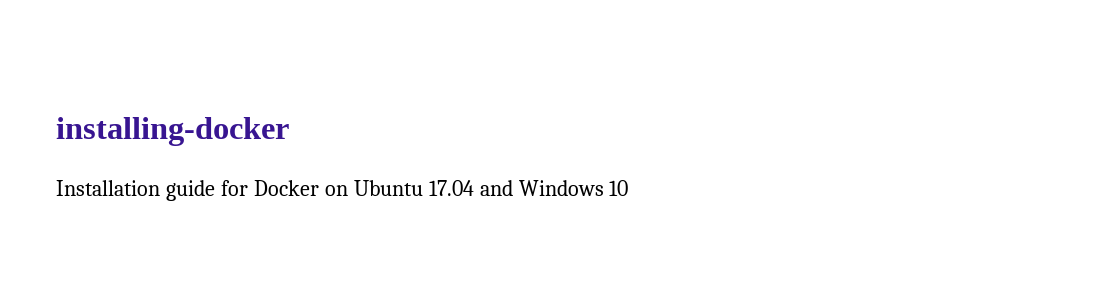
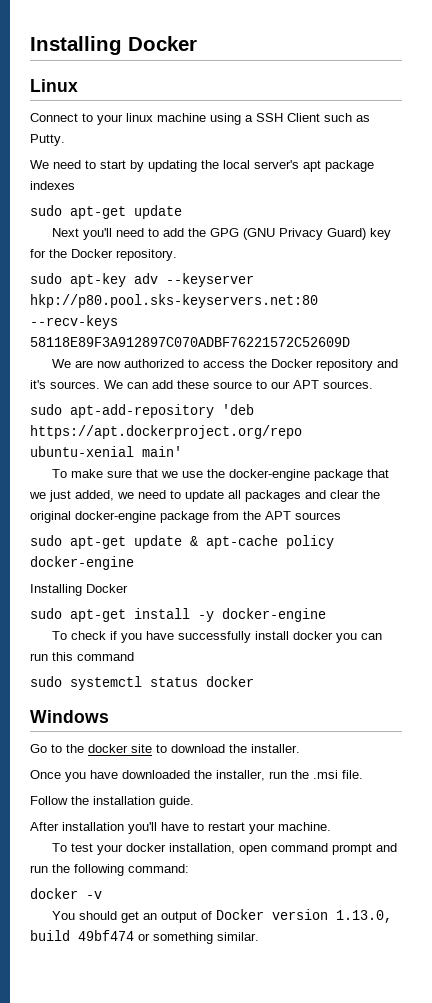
[56,117,289,146] [56,180,629,201] installing-docker // Installation guide for Docker on Ubuntu 17.04 and Windows 10 -> [30,36,197,55] [30,79,78,92] [30,113,370,125] [30,134,65,146] [30,160,374,172] [30,181,75,190] [30,205,182,219] [51,228,391,240] [30,249,177,261] [30,273,254,287] [30,294,318,308] [30,315,118,329] [30,337,350,347] [51,359,398,371] [30,380,373,389] [30,404,254,418] [30,425,302,439] [30,446,182,457] [51,469,389,481] [29,490,380,502] [30,511,341,523] [30,535,334,549] [30,556,134,570] [30,584,128,596] [30,608,326,622] [51,631,382,643] [30,652,134,661] [30,676,254,690] [30,710,109,723] [30,744,300,753] [30,770,363,782] [30,796,194,808] [30,822,331,834] [51,843,397,855] [30,864,189,876] [30,888,102,899] [51,909,392,923] [30,930,259,944] Installing Docker // Linux // Connect to your linux machine using a SSH Client such as Putty. // We need to start by updating the local server's apt package indexes // sudo apt-get update // Next you'll need to add the GPG (GNU Privacy Guard) key for the Docker repository. // sudo apt-key adv --keyserver hkp://p80.pool.sks-keyservers.net:80 --recv-keys 58118E89F3A912897C070ADBF76221572C52609D // We are now authorized to access the Docker repository and it's sources. We can add these source to our APT sources. // sudo apt-add-repository 'deb https://apt.dockerproject.org/repo ubuntu-xenial main' // To make sure that we use the docker-engine package that we just added, we need to update all packages and clear the original docker-engine package from the APT sources // sudo apt-get update & apt-cache policy docker-engine // Installing Docker // sudo apt-get install -y docker-engine // To check if you have successfully install docker you can run this command // sudo systemctl status docker // Windows // Go to the docker site to download the installer. // Once you have downloaded the installer, run the .msi file. // Follow the installation guide. // After installation you'll have to restart your machine. // To test your docker installation, open command prompt and run the following command: // docker -v // You should get an output of Docker version 1.13.0, build 49bf474 or something similar.

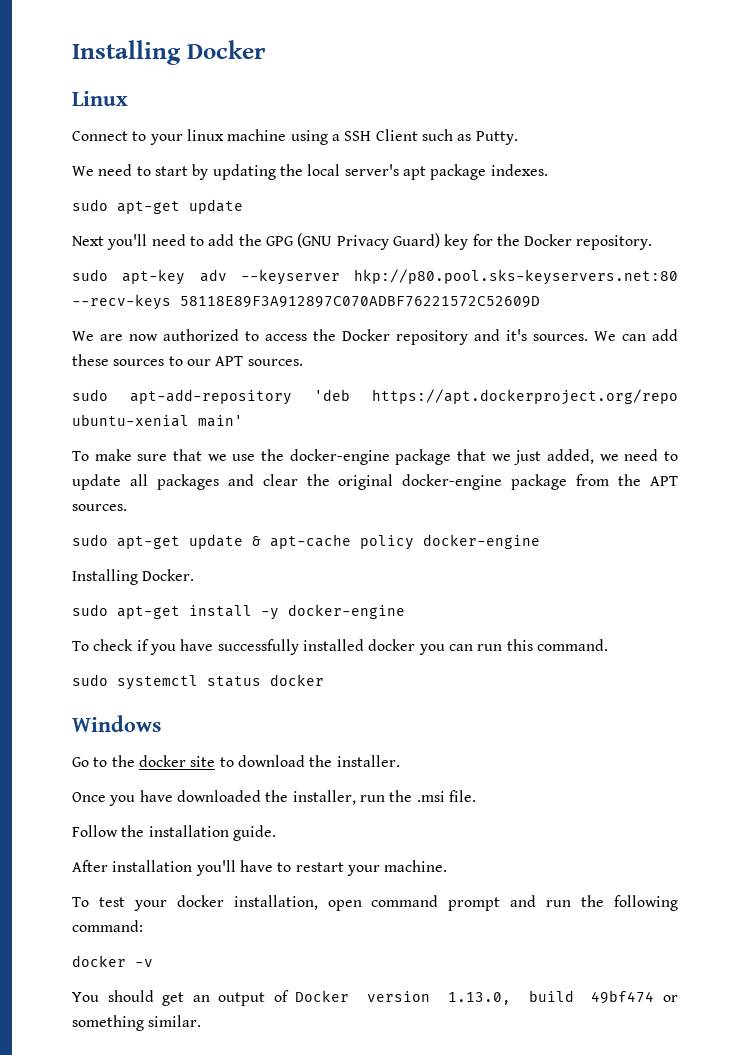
[30,181,75,190] indexes -> [490,164,548,176] indexes.
[213,381,252,389] source -> [113,359,165,366] sources
[295,512,341,520] sources -> [72,504,127,511] sources.
[86,584,128,593] Docker -> [142,569,195,581] Docker.
[254,631,289,640] install -> [302,639,364,651] installed
[77,652,134,661] command -> [536,639,608,651] command.

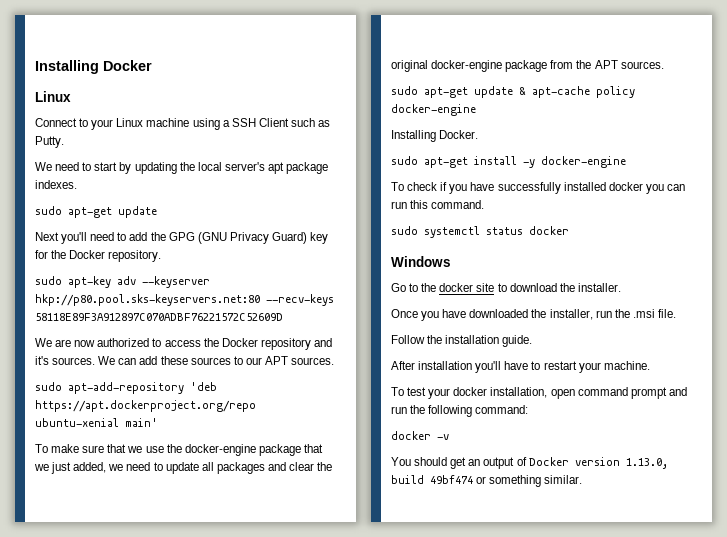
[186,129,224,141] linux -> [116,118,144,127] Linux

